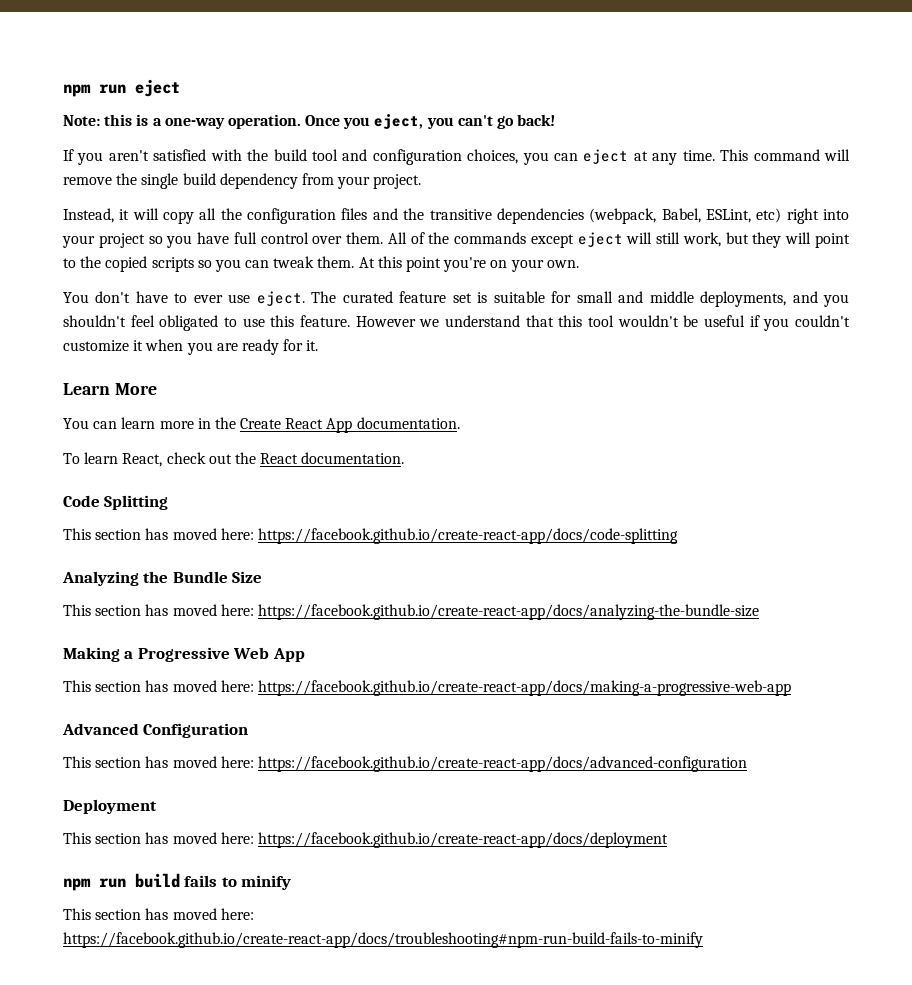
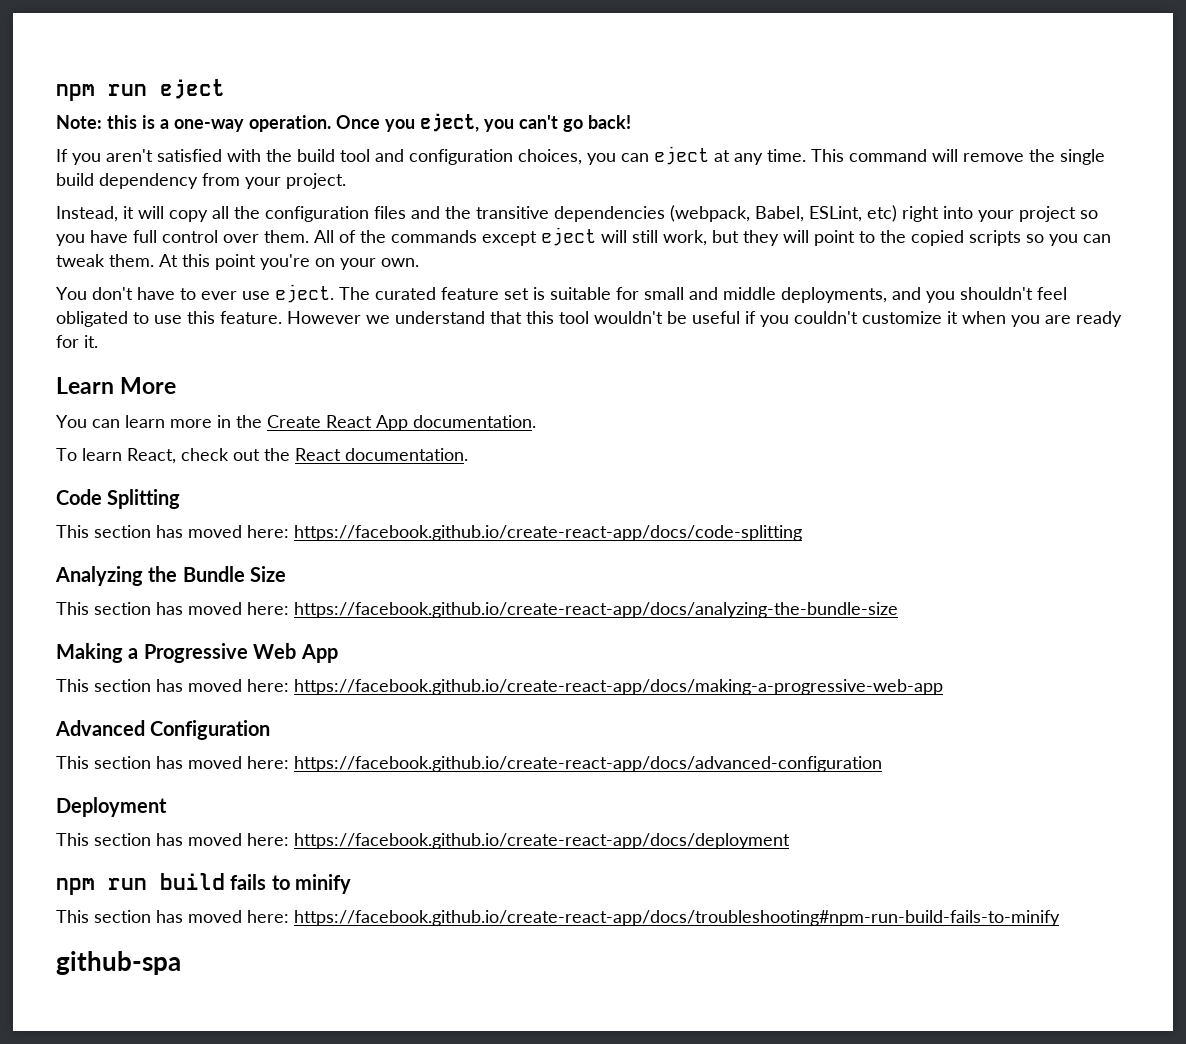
(703, 940) none -> [56,951,181,975] // github-spa

